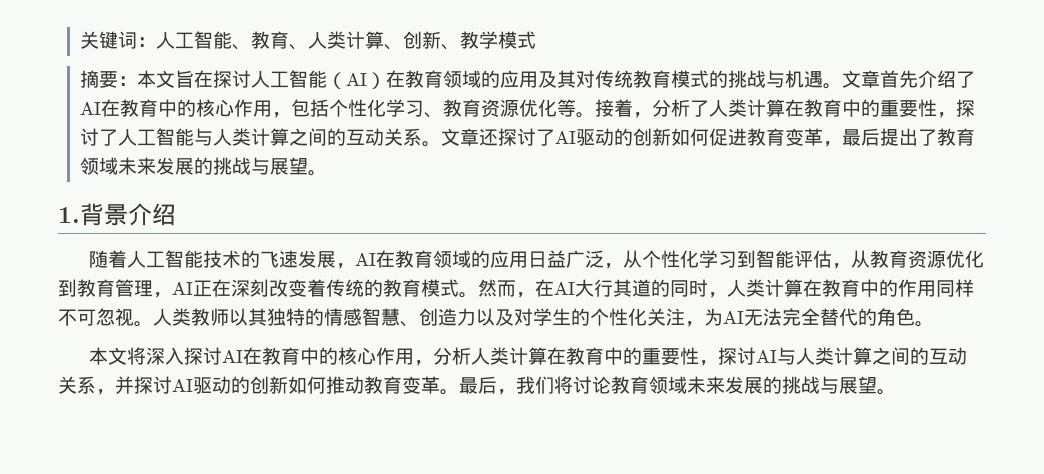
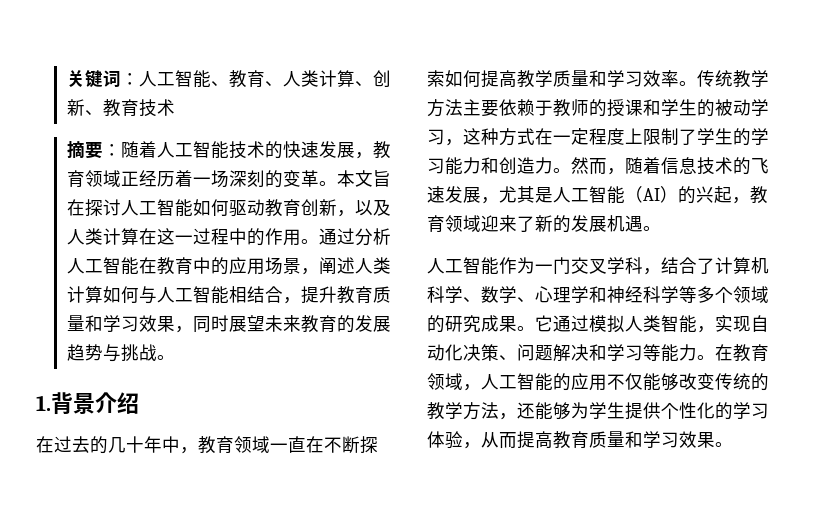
[479,31,537,49] 学模式 -> [120,99,175,117] 育技术
(138, 81) none -> [120,141,391,159] [66,170,337,188] 随着人工智能技术的快速发展，教育领域正经历着一场深刻的变革。
[327,70,976,89] [80,99,976,118] [80,128,976,147] [80,157,328,176] [58,203,176,226] [89,250,985,269] [58,279,974,298] [58,308,934,327] [89,347,968,366] [58,376,877,395] （AI）在教育领域的应用及其对传统教育模式的挑战与机遇。文章首先介绍了AI在教育中的核心作用，包括个性化学习、教育资源优化等。接着，分析了人类计算在教育中的重要性，探讨了人工智能与人类计算之间的互动关系。文章还探讨了AI驱动的创新如何促进教育变革，最后提出了教育领域未来发展的挑战与展望。 // 1.背景介绍 // 随着人工智能技术的飞速发展，AI在教育领域的应用日益广泛，从个性化学习到智能评估，从教育资源优化到教育管理，AI正在深刻改变着传统的教育模式。然而，在AI大行其道的同时，人类计算在教育中的作用同样不可忽视。人类教师以其独特的情感智慧、创造力以及对学生的个性化关注，为AI无法完全替代的角色。 // 本文将深入探讨AI在教育中的核心作用，分析人类计算在教育中的重要性，探讨AI与人类计算之间的互动关系，并探讨AI驱动的创新如何推动教育变革。最后，我们将讨论教育领域未来发展的挑战与展望 -> [192,199,391,217] [66,228,391,246] [66,257,391,275] [66,286,391,304] [66,315,391,333] [66,344,175,362] [36,392,139,415] [36,436,378,454] [427,70,769,88] [427,99,769,117] [427,128,769,146] [427,157,769,175] [427,186,768,204] [427,215,661,233] [427,257,769,275] [427,286,769,303] [427,315,769,333] [427,344,769,362] [427,373,769,391] [427,402,769,420] [427,431,715,449] 如何驱动教育创新，以及人类计算在这一过程中的作用。通过分析人工智能在教育中的应用场景，阐述人类计算如何与人工智能相结合，提升教育质量和学习效果，同时展望未来教育的发展趋势与挑战。 // 1.背景介绍 // 在过去的几十年中，教育领域一直在不断探索如何提高教学质量和学习效率。传统教学方法主要依赖于教师的授课和学生的被动学习，这种方式在一定程度上限制了学生的学习能力和创造力。然而，随着信息技术的飞速发展，尤其是人工智能（AI）的兴起，教育领域迎来了新的发展机遇。 // 人工智能作为一门交叉学科，结合了计算机科学、数学、心理学和神经科学等多个领域的研究成果。它通过模拟人类智能，实现自动化决策、问题解决和学习等能力。在教育领域，人工智能的应用不仅能够改变传统的教学方法，还能够为学生提供个性化的学习体验，从而提高教育质量和学习效果

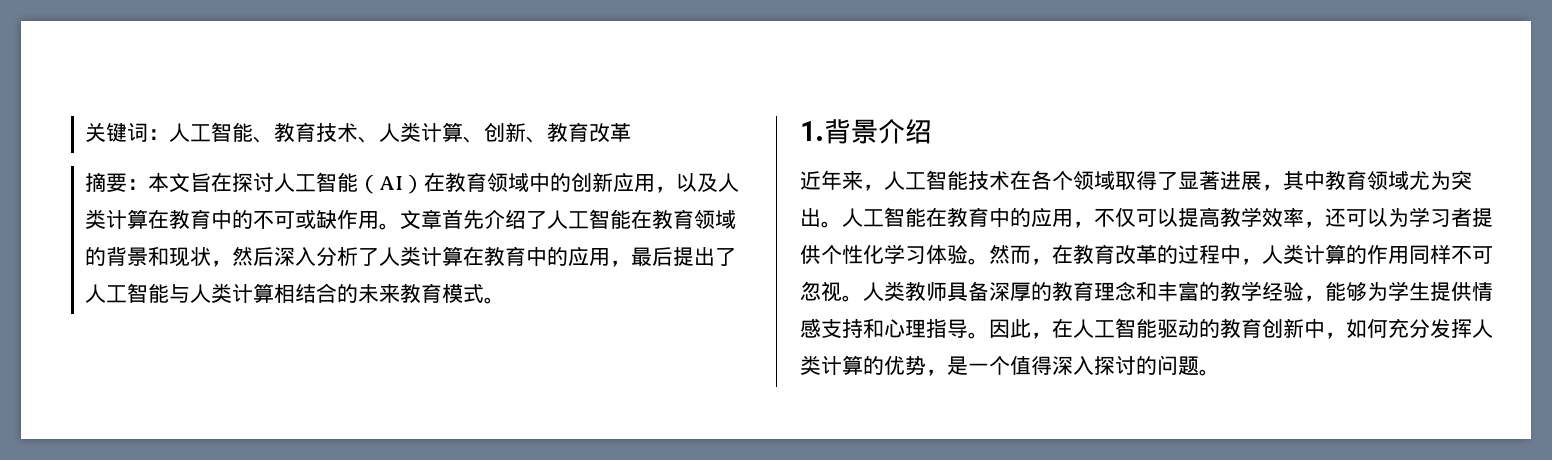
(265, 78) none -> [315,123,358,142] 技术
[138,99,175,117] 技术 -> [588,123,631,142] 改革
[120,141,391,159] [66,170,337,188] 随着人工智能技术的快速发展，教育领域正经历着一场深刻的变革。 -> (148, 184) none
[192,199,391,217] [66,228,391,246] 如何驱动教育创新，以及人类计算在这一过程中的作用。通过分析 -> [357,172,739,194] [84,209,736,230] [84,246,736,267] [84,283,505,304] [800,119,932,144] [800,170,1472,191] [800,208,842,228] （AI）在教育领域中的创新应用，以及人类计算在教育中的不可或缺作用。文章首先介绍了人工智能在教育领域的背景和现状，然后深入分析了人类计算在教育中的应用，最后提出了人工智能与人类计算相结合的未来教育模式。 // 1.背景介绍 // 近年来，人工智能技术在各个领域取得了显著进展，其中教育领域尤为突出。
[264,257,391,275] [66,286,391,304] [66,315,391,333] [66,344,175,362] [36,392,139,415] [36,436,378,454] [427,70,769,88] [427,99,769,117] [427,128,769,146] [427,157,769,175] [427,186,768,204] [427,215,661,233] [427,257,769,275] [427,286,769,303] [427,315,769,333] [427,344,769,362] [427,373,769,391] [427,402,769,420] [427,431,715,449] 场景，阐述人类计算如何与人工智能相结合，提升教育质量和学习效果，同时展望未来教育的发展趋势与挑战。 // 1.背景介绍 // 在过去的几十年中，教育领域一直在不断探索如何提高教学质量和学习效率。传统教学方法主要依赖于教师的授课和学生的被动学习，这种方式在一定程度上限制了学生的学习能力和创造力。然而，随着信息技术的飞速发展，尤其是人工智能（AI）的兴起，教育领域迎来了新的发展机遇。 // 人工智能作为一门交叉学科，结合了计算机科学、数学、心理学和神经科学等多个领域的研究成果。它通过模拟人类智能，实现自动化决策、问题解决和学习等能力。在教育领域，人工智能的应用不仅能够改变传统的教学方法，还能够为学生提供个性化的学习体验，从而提高教育质量和学习效果 -> [1073,207,1493,228] [800,244,1493,265] [800,281,1493,302] [800,318,1493,339] [800,355,1199,376] ，不仅可以提高教学效率，还可以为学习者提供个性化学习体验。然而，在教育改革的过程中，人类计算的作用同样不可忽视。人类教师具备深厚的教育理念和丰富的教学经验，能够为学生提供情感支持和心理指导。因此，在人工智能驱动的教育创新中，如何充分发挥人类计算的优势，是一个值得深入探讨的问题

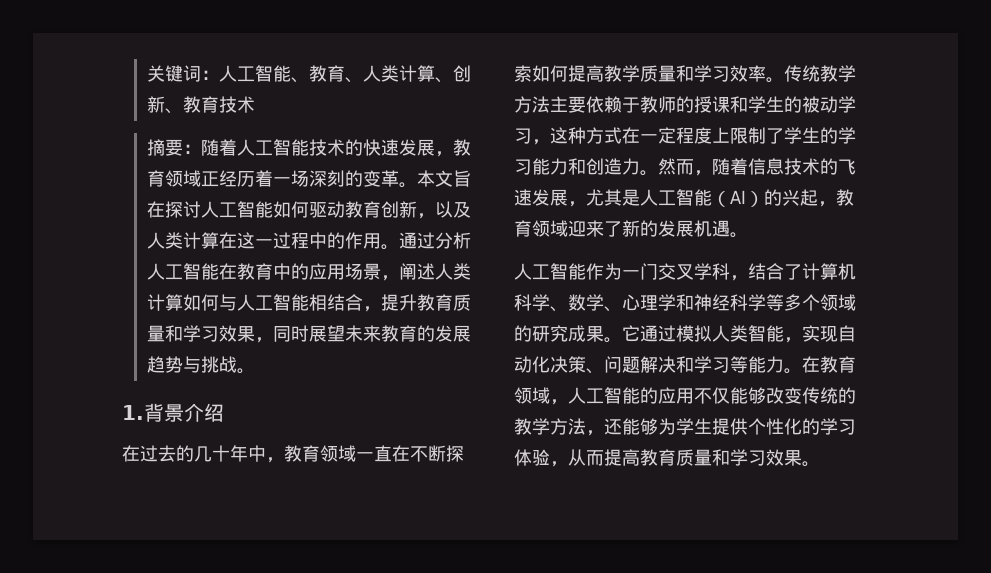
[315,123,358,142] 技术 -> (345, 73) none
[588,123,631,142] 改革 -> [218,96,255,113] 技术
(148, 184) none -> [200,139,471,157] [146,170,417,188] 随着人工智能技术的快速发展，教育领域正经历着一场深刻的变革。
[357,172,739,194] [84,209,736,230] [84,246,736,267] [84,283,505,304] [800,119,932,144] [800,170,1472,191] [800,208,842,228] （AI）在教育领域中的创新应用，以及人类计算在教育中的不可或缺作用。文章首先介绍了人工智能在教育领域的背景和现状，然后深入分析了人类计算在教育中的应用，最后提出了人工智能与人类计算相结合的未来教育模式。 // 1.背景介绍 // 近年来，人工智能技术在各个领域取得了显著进展，其中教育领域尤为突出。 -> [272,201,471,219] [146,232,471,250] 如何驱动教育创新，以及人类计算在这一过程中的作用。通过分析
[1073,207,1493,228] [800,244,1493,265] [800,281,1493,302] [800,318,1493,339] [800,355,1199,376] ，不仅可以提高教学效率，还可以为学习者提供个性化学习体验。然而，在教育改革的过程中，人类计算的作用同样不可忽视。人类教师具备深厚的教育理念和丰富的教学经验，能够为学生提供情感支持和心理指导。因此，在人工智能驱动的教育创新中，如何充分发挥人类计算的优势，是一个值得深入探讨的问题 -> [344,263,471,281] [146,294,471,312] [146,325,471,343] [146,356,255,374] [122,403,224,422] [122,445,464,463] [514,65,856,83] [514,96,856,113] [514,127,856,145] [514,158,856,176] [514,189,854,207] [514,220,748,238] [514,263,856,281] [514,294,856,312] [514,325,856,343] [514,356,856,374] [514,387,856,405] [514,418,856,436] [514,449,802,467] 场景，阐述人类计算如何与人工智能相结合，提升教育质量和学习效果，同时展望未来教育的发展趋势与挑战。 // 1.背景介绍 // 在过去的几十年中，教育领域一直在不断探索如何提高教学质量和学习效率。传统教学方法主要依赖于教师的授课和学生的被动学习，这种方式在一定程度上限制了学生的学习能力和创造力。然而，随着信息技术的飞速发展，尤其是人工智能（AI）的兴起，教育领域迎来了新的发展机遇。 // 人工智能作为一门交叉学科，结合了计算机科学、数学、心理学和神经科学等多个领域的研究成果。它通过模拟人类智能，实现自动化决策、问题解决和学习等能力。在教育领域，人工智能的应用不仅能够改变传统的教学方法，还能够为学生提供个性化的学习体验，从而提高教育质量和学习效果

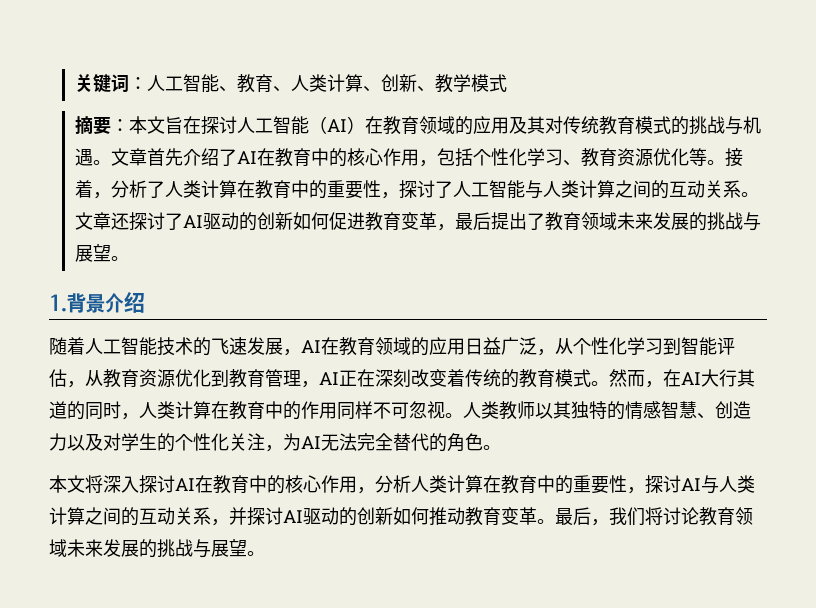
[200,96,255,113] 育技术 -> [452,74,507,92] 学模式
[200,139,471,157] [146,170,417,188] 随着人工智能技术的快速发展，教育领域正经历着一场深刻的变革。 -> (129, 125) none
[272,201,471,219] [146,232,471,250] [146,263,471,281] [146,294,471,312] [146,325,471,343] [146,356,255,374] [122,403,224,422] [122,445,464,463] [514,65,856,83] [514,96,856,113] [514,127,856,145] [514,158,856,176] [514,189,854,207] [514,220,748,238] [514,263,856,281] [514,294,856,312] [514,325,856,343] [514,356,856,374] [514,387,856,405] [514,418,856,436] [514,449,802,467] 如何驱动教育创新，以及人类计算在这一过程中的作用。通过分析人工智能在教育中的应用场景，阐述人类计算如何与人工智能相结合，提升教育质量和学习效果，同时展望未来教育的发展趋势与挑战。 // 1.背景介绍 // 在过去的几十年中，教育领域一直在不断探索如何提高教学质量和学习效率。传统教学方法主要依赖于教师的授课和学生的被动学习，这种方式在一定程度上限制了学生的学习能力和创造力。然而，随着信息技术的飞速发展，尤其是人工智能（AI）的兴起，教育领域迎来了新的发展机遇。 // 人工智能作为一门交叉学科，结合了计算机科学、数学、心理学和神经科学等多个领域的研究成果。它通过模拟人类智能，实现自动化决策、问题解决和学习等能力。在教育领域，人工智能的应用不仅能够改变传统的教学方法，还能够为学生提供个性化的学习体验，从而提高教育质量和学习效果 -> [308,116,761,135] [74,148,743,167] [74,180,759,199] [74,212,761,231] [74,244,129,262] [49,292,145,313] [49,337,735,356] [49,369,755,388] [49,401,751,420] [49,433,501,452] [49,475,755,494] [49,507,753,526] [49,539,247,558] （AI）在教育领域的应用及其对传统教育模式的挑战与机遇。文章首先介绍了AI在教育中的核心作用，包括个性化学习、教育资源优化等。接着，分析了人类计算在教育中的重要性，探讨了人工智能与人类计算之间的互动关系。文章还探讨了AI驱动的创新如何促进教育变革，最后提出了教育领域未来发展的挑战与展望。 // 1.背景介绍 // 随着人工智能技术的飞速发展，AI在教育领域的应用日益广泛，从个性化学习到智能评估，从教育资源优化到教育管理，AI正在深刻改变着传统的教育模式。然而，在AI大行其道的同时，人类计算在教育中的作用同样不可忽视。人类教师以其独特的情感智慧、创造力以及对学生的个性化关注，为AI无法完全替代的角色。 // 本文将深入探讨AI在教育中的核心作用，分析人类计算在教育中的重要性，探讨AI与人类计算之间的互动关系，并探讨AI驱动的创新如何推动教育变革。最后，我们将讨论教育领域未来发展的挑战与展望

